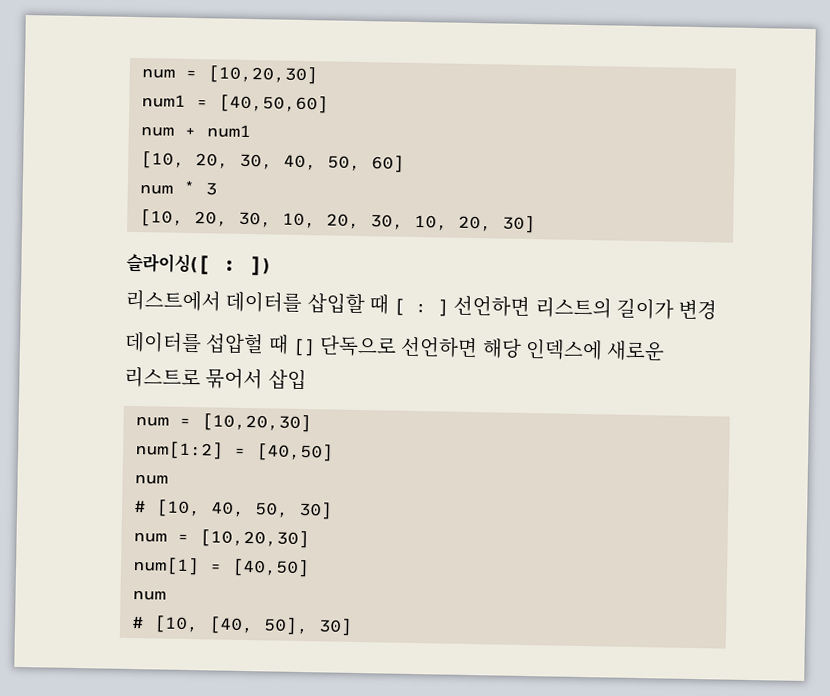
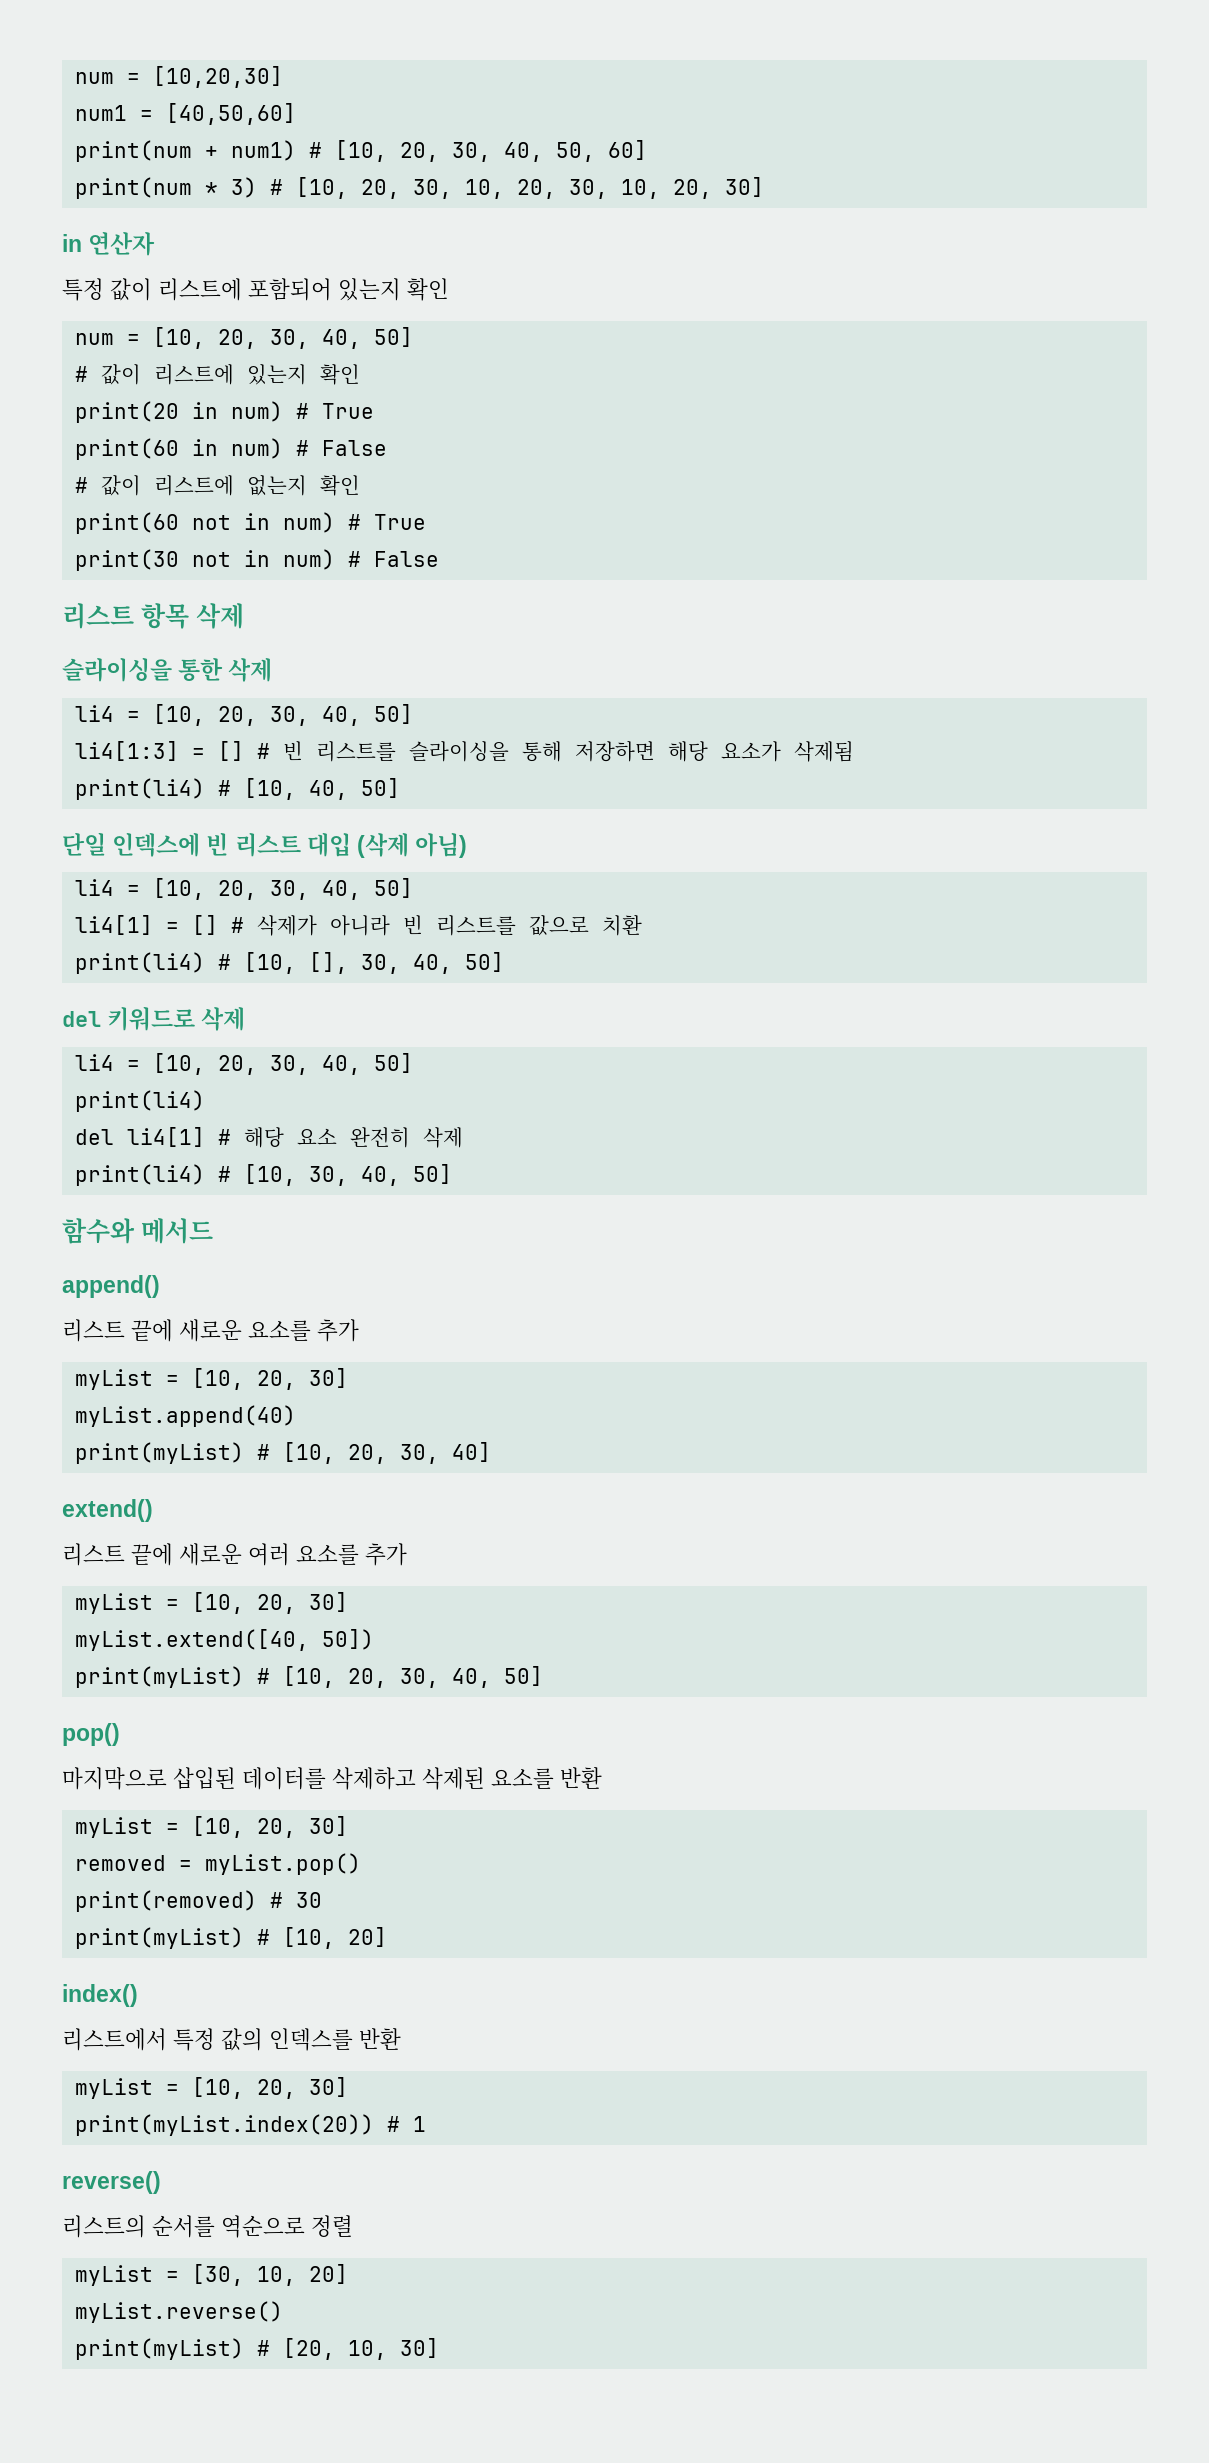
[139,124,251,139] num + num1 // -> [74,140,322,162] print(num + num1) #
[138,180,217,196] num * 3 // -> [74,177,283,199] print(num * 3) #
[126,252,270,276] [125,289,718,320] [124,331,666,362] [124,366,307,391] [134,413,312,433] [133,441,334,462] [133,474,168,485] [133,499,333,520] [132,529,310,549] [131,556,310,578] [131,589,166,601] [130,615,309,636] 슬라이싱([ : ]) // 리스트에서 데이터를 삽입할 때 [ : ] 선언하면 리스트의 길이가 변경 // 데이터를 섭압헐 때 [] 단독으로 선언하면 해당 인덱스에 새로운 리스트로 묶어서 삽입 // num = [10,20,30] // num[1:2] = [40,50] // num // # [10, 40, 50, 30] // num = [10,20,30] // num[1] = [40,50] // num // # [10, [40, 50], -> [62,232,156,256] [62,278,449,301] [74,327,413,349] [74,364,360,385] [74,401,374,423] [74,438,387,460] [74,475,360,496] [74,512,426,534] [74,549,439,571] [62,603,244,629] [62,658,273,682] [74,704,413,726] [74,741,854,762] [74,778,400,800] [62,832,468,858] [74,878,413,900] [74,915,642,936] [74,952,504,974] [62,1007,246,1031] [74,1053,413,1075] [74,1090,205,1112] [74,1127,463,1148] [74,1164,452,1186] [62,1218,213,1244] [62,1275,160,1298] [62,1319,359,1342] [74,1368,348,1390] [74,1405,296,1427] [74,1442,491,1464] [62,1499,153,1522] [62,1543,407,1566] [74,1592,348,1614] [74,1629,374,1651] [74,1666,543,1688] [62,1723,120,1746] [62,1767,602,1790] [74,1816,348,1838] [74,1853,361,1875] [74,1890,322,1912] [74,1927,387,1949] [62,1984,138,2007] [62,2028,401,2051] [74,2077,348,2099] [74,2114,426,2136] [62,2171,161,2194] [62,2215,353,2238] [74,2264,348,2286] [74,2301,283,2323] [74,2338,387,2360] in 연산자 // 특정 값이 리스트에 포함되어 있는지 확인 // num = [10, 20, 30, 40, 50] // # 값이 리스트에 있는지 확인 // print(20 in num) # True // print(60 in num) # False // # 값이 리스트에 없는지 확인 // print(60 not in num) # True // print(30 not in num) # False // 리스트 항목 삭제 // 슬라이싱을 통한 삭제 // li4 = [10, 20, 30, 40, 50] // li4[1:3] = [] # 빈 리스트를 슬라이싱을 통해 저장하면 해당 요소가 삭제됨 // print(li4) # [10, 40, 50] // 단일 인덱스에 빈 리스트 대입 (삭제 아님) // li4 = [10, 20, 30, 40, 50] // li4[1] = [] # 삭제가 아니라 빈 리스트를 값으로 치환 // print(li4) # [10, [], 30, 40, 50] // del 키워드로 삭제 // li4 = [10, 20, 30, 40, 50] // print(li4) // del li4[1] # 해당 요소 완전히 삭제 // print(li4) # [10, 30, 40, 50] // 함수와 메서드 // append() // 리스트 끝에 새로운 요소를 추가 // myList = [10, 20, 30] // myList.append(40) // print(myList) # [10, 20, 30, 40] // extend() // 리스트 끝에 새로운 여러 요소를 추가 // myList = [10, 20, 30] // myList.extend([40, 50]) // print(myList) # [10, 20, 30, 40, 50] // pop() // 마지막으로 삽입된 데이터를 삭제하고 삭제된 요소를 반환 // myList = [10, 20, 30] // removed = myList.pop() // print(removed) # 30 // print(myList) # [10, 20] // index() // 리스트에서 특정 값의 인덱스를 반환 // myList = [10, 20, 30] // print(myList.index(20)) # 1 // reverse() // 리스트의 순서를 역순으로 정렬 // myList = [30, 10, 20] // myList.reverse() // print(myList) # [20, 10,

